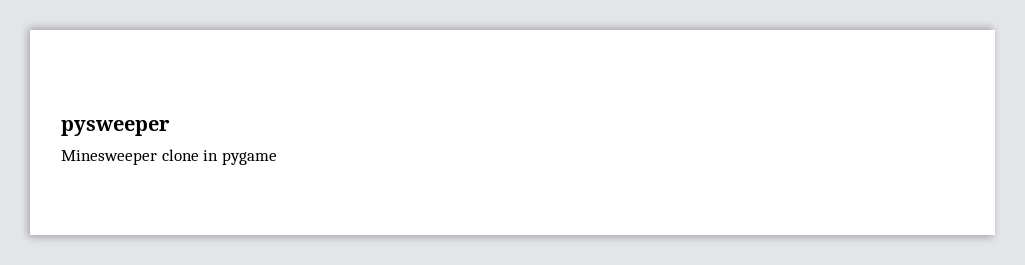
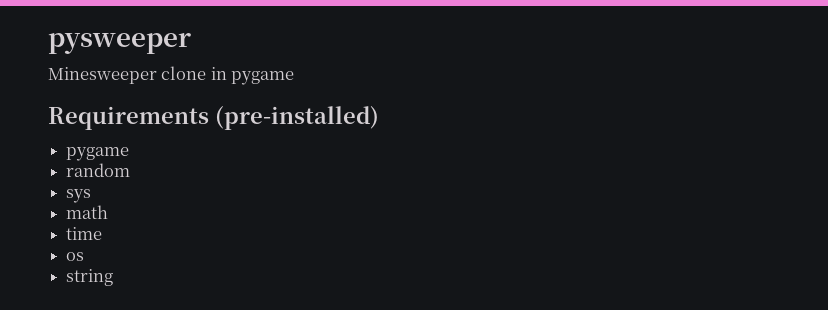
(277, 158) none -> [48,106,379,130] [66,147,130,161] [66,163,131,177] [66,189,92,203] [66,205,109,219] [66,227,103,240] [66,252,85,261] [66,269,114,286] // Requirements (pre-installed) // pygame // random // sys // math // time // os // string

